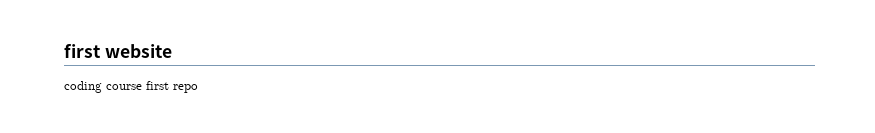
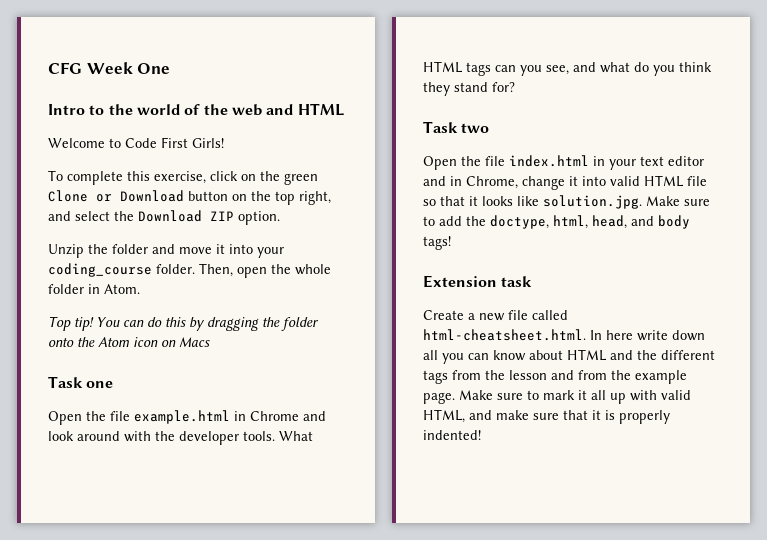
[64,43,172,58] [64,81,198,93] first website // coding course first repo -> [48,62,171,74] [48,103,344,116] [48,137,224,148] [48,170,318,185] [48,190,331,205] [48,210,280,225] [48,244,284,258] [48,263,331,278] [48,284,140,294] [48,316,319,331] [48,337,210,347] [48,376,114,388] [48,410,326,425] [48,431,313,445] [423,61,712,76] [423,82,515,96] [423,121,490,133] [423,155,704,170] [423,175,707,190] [423,195,710,209] [423,215,690,229] [423,236,451,250] [423,275,533,288] [423,310,568,321] [423,329,705,341] [423,349,715,364] [423,370,687,384] [423,390,691,404] [423,409,670,424] [423,430,481,440] CFG Week One // Intro to the world of the web and HTML // Welcome to Code First Girls! // To complete this exercise, click on the green Clone or Download button on the top right, and select the Download ZIP option. // Unzip the folder and move it into your coding_course folder. Then, open the whole folder in Atom. // Top tip! You can do this by dragging the folder onto the Atom icon on Macs // Task one // Open the file example.html in Chrome and look around with the developer tools. What HTML tags can you see, and what do you think they stand for? // Task two // Open the file index.html in your text editor and in Chrome, change it into valid HTML file so that it looks like solution.jpg. Make sure to add the doctype, html, head, and body tags! // Extension task // Create a new file called html-cheatsheet.html. In here write down all you can know about HTML and the different tags from the lesson and from the example page. Make sure to mark it all up with valid HTML, and make sure that it is properly indented!

